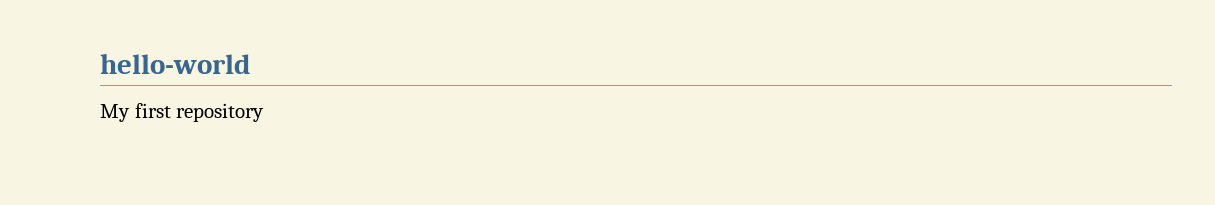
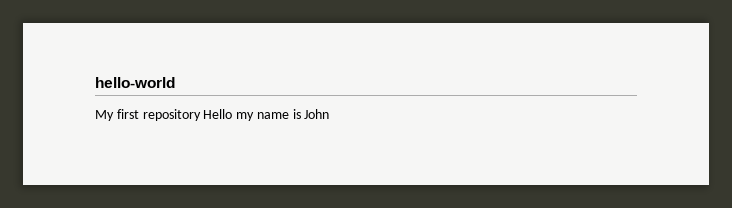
(265, 112) none -> [203,109,330,121] Hello my name is John

